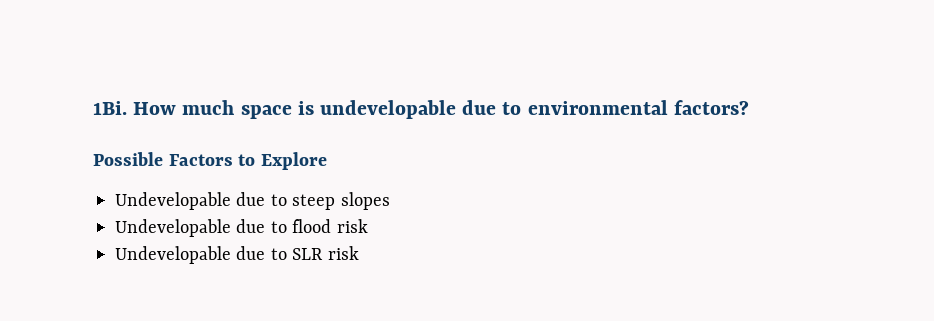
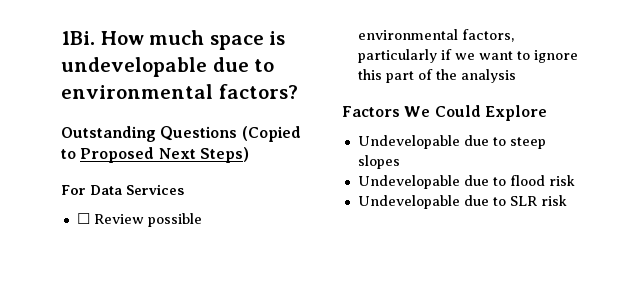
[93,152,256,166] Possible Factors to -> [61,126,301,142] [61,147,249,163] [61,184,184,195] [76,213,202,227] [357,29,514,42] [357,49,578,63] [357,69,516,83] [342,105,481,117] Outstanding Questions (Copied to Proposed Next Steps) // For Data Services // ☐ Review possible environmental factors, particularly if we want to ignore this part of the analysis // Factors We Could

